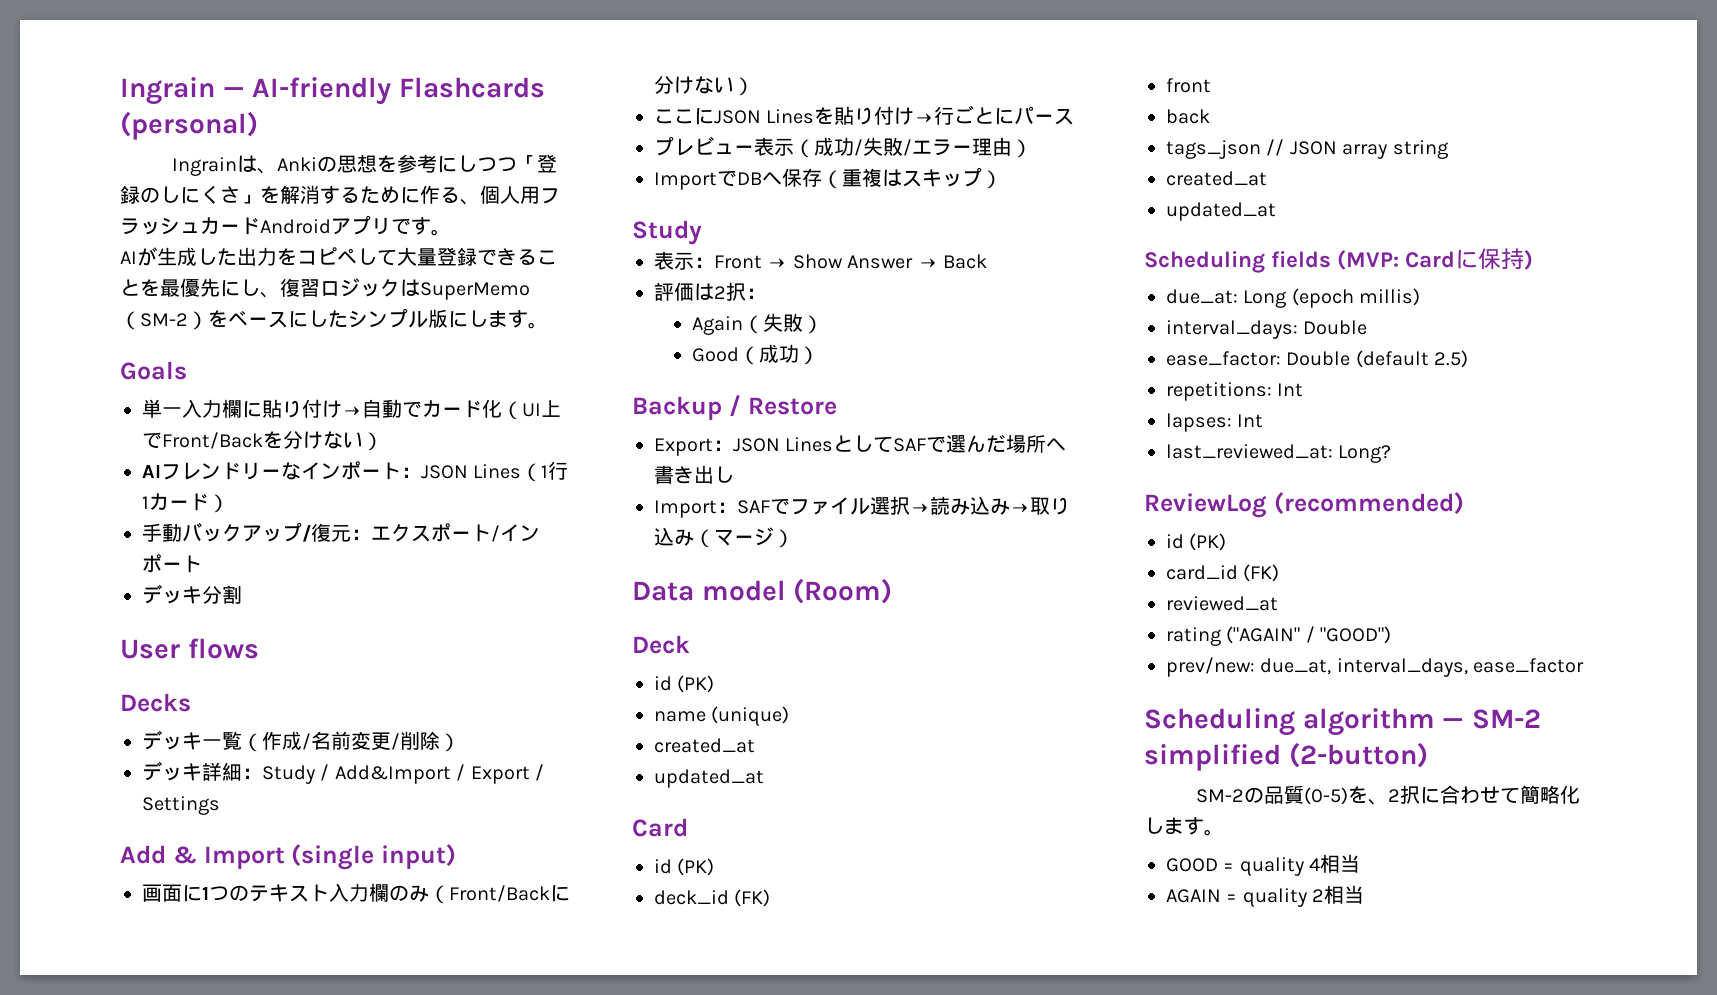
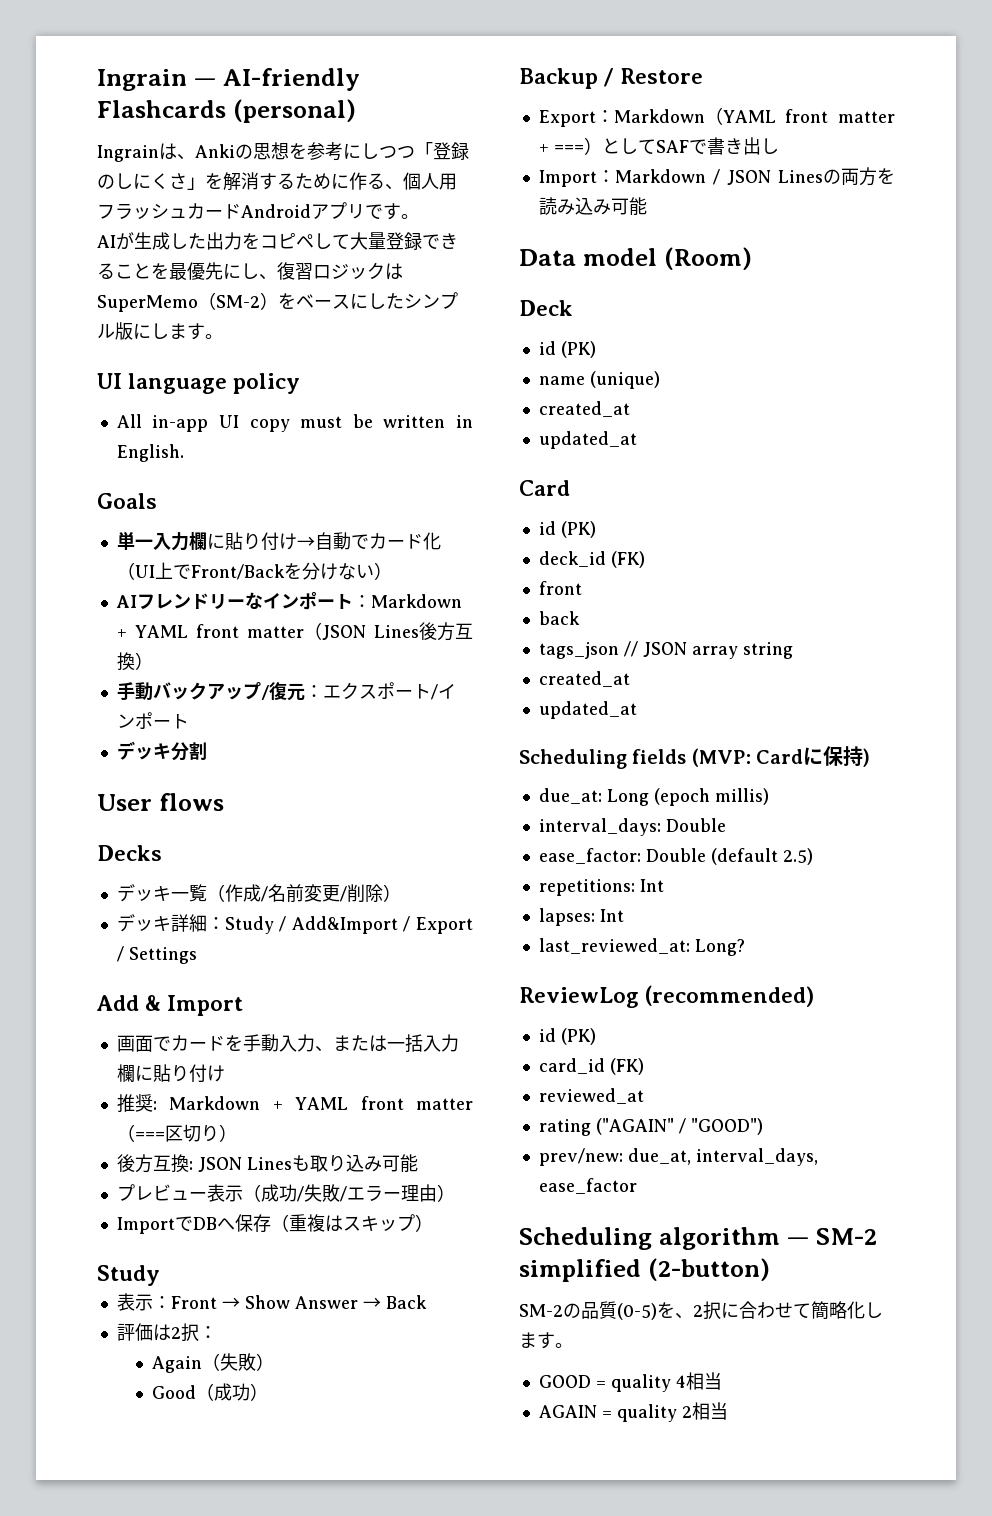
(548, 325) none -> [97,373,301,394] [116,414,473,432] [116,444,184,462] // UI language policy // All in-app UI copy must be written in English.
[421,461,569,482] [142,493,209,511] JSON Lines（1行1カード -> [370,594,462,608] [116,622,473,641] [116,652,135,671] Markdown + YAML front matter（JSON Lines後方互換
[291,844,456,870] (single input) -> (244, 1005) none
[182,883,570,904] [654,75,754,96] [654,105,1075,125] に1つのテキスト入力欄のみ（Front/Backに分けない） // ここにJSON Linesを貼り付け→行ごとにパース -> [152,1034,459,1052] [116,1064,225,1083] [116,1094,473,1113] [116,1124,237,1142] [116,1154,418,1173] でカードを手動入力、または一括入力欄に貼り付け // 推奨: Markdown + YAML front matter（===区切り） // 後方互換: JSON Linesも取り込み可能
[733,434,1067,453] [654,465,734,484] [654,496,1070,518] [654,527,794,548] JSON LinesとしてSAFで選んだ場所へ書き出し // Import：SAFでファイル選択→読み込み→取り込み（マージ） -> [613,107,895,125] [538,137,779,155] [538,167,895,187] [538,197,647,216] Markdown（YAML front matter + ===）としてSAFで書き出し // Import：Markdown / JSON Linesの両方を読み込み可能

